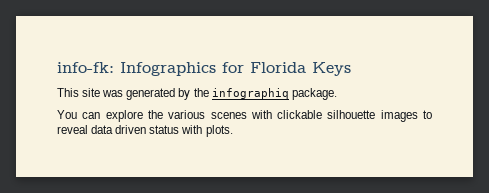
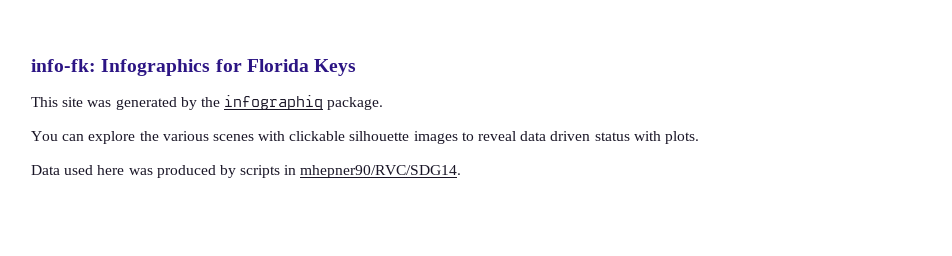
(233, 131) none -> [31,165,462,178] // Data used here was produced by scripts in mhepner90/RVC/SDG14.

